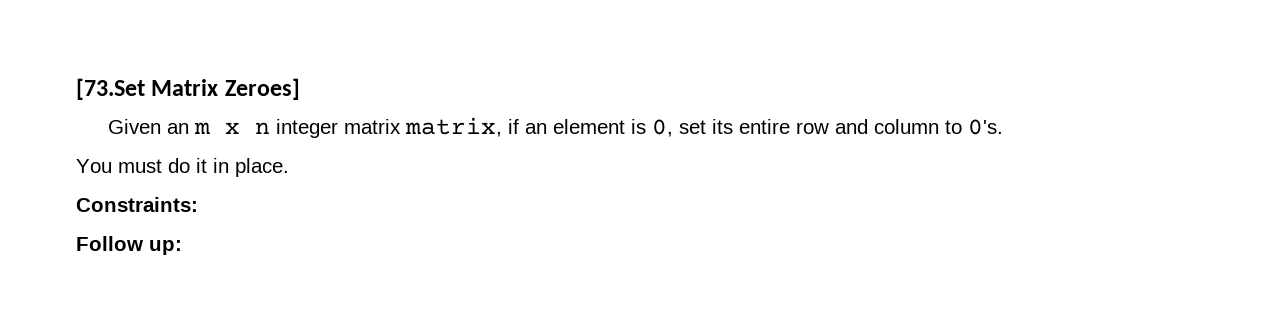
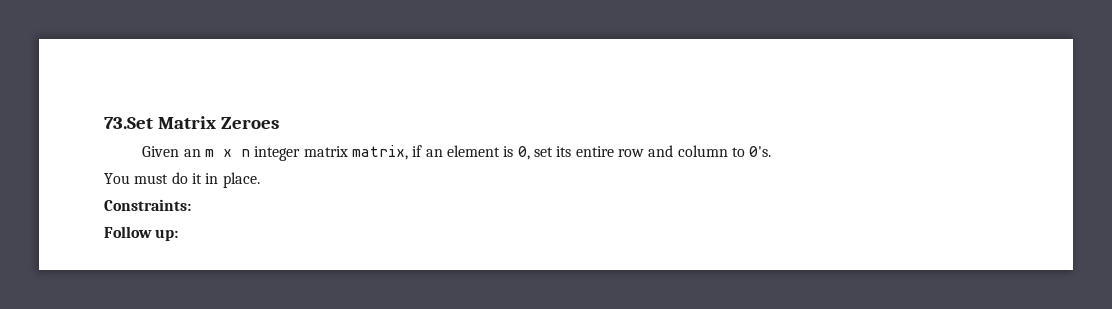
[76,78,300,100] [73.Set Matrix Zeroes] -> [104,116,279,129] 73.Set Matrix Zeroes

